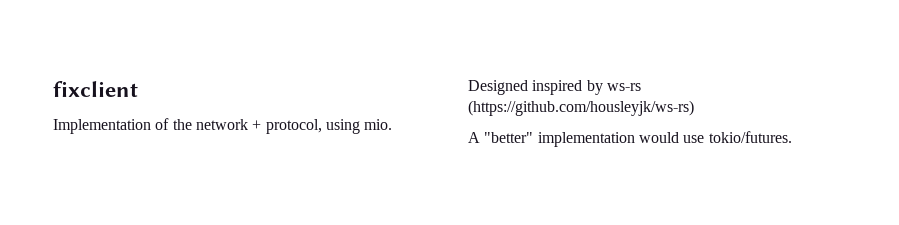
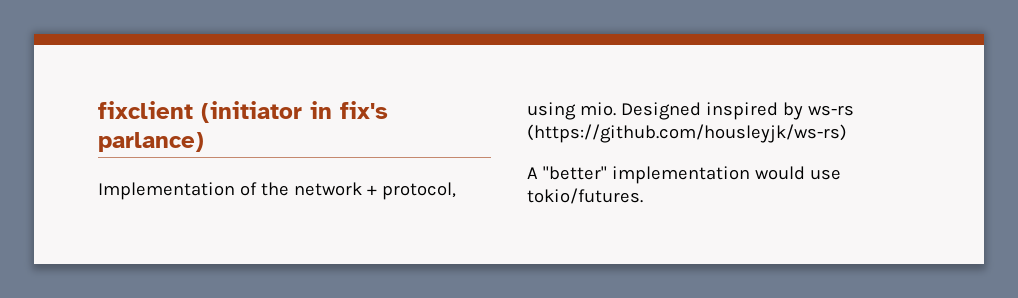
(138, 89) none -> [201,101,388,123] [98,132,204,152] (initiator in fix's parlance)

